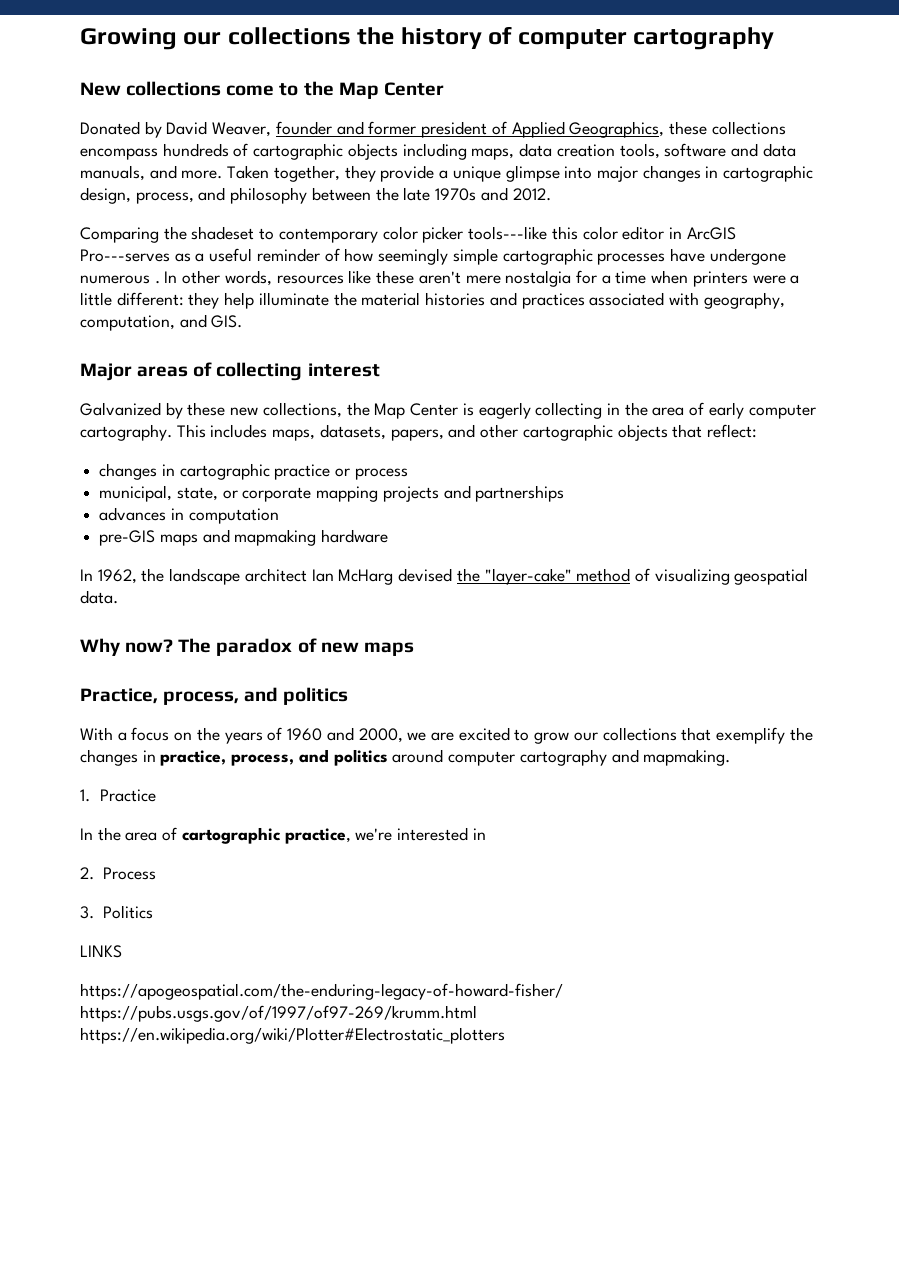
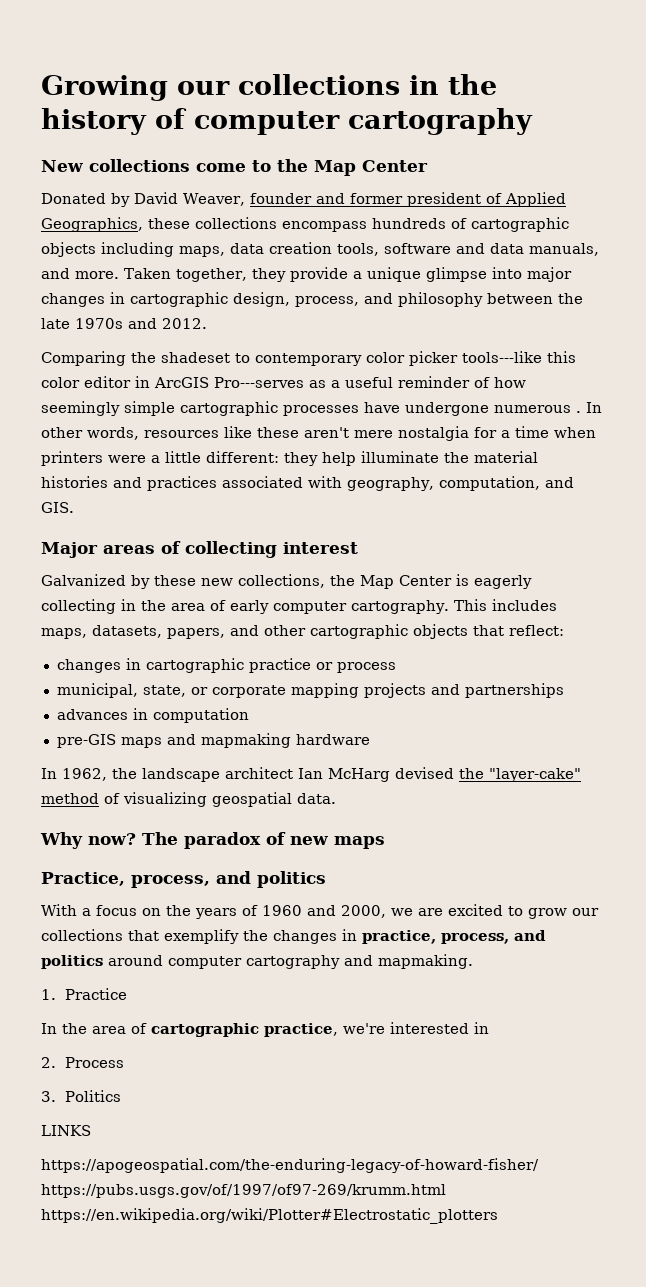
(351, 36) none -> [409,75,439,95] in

